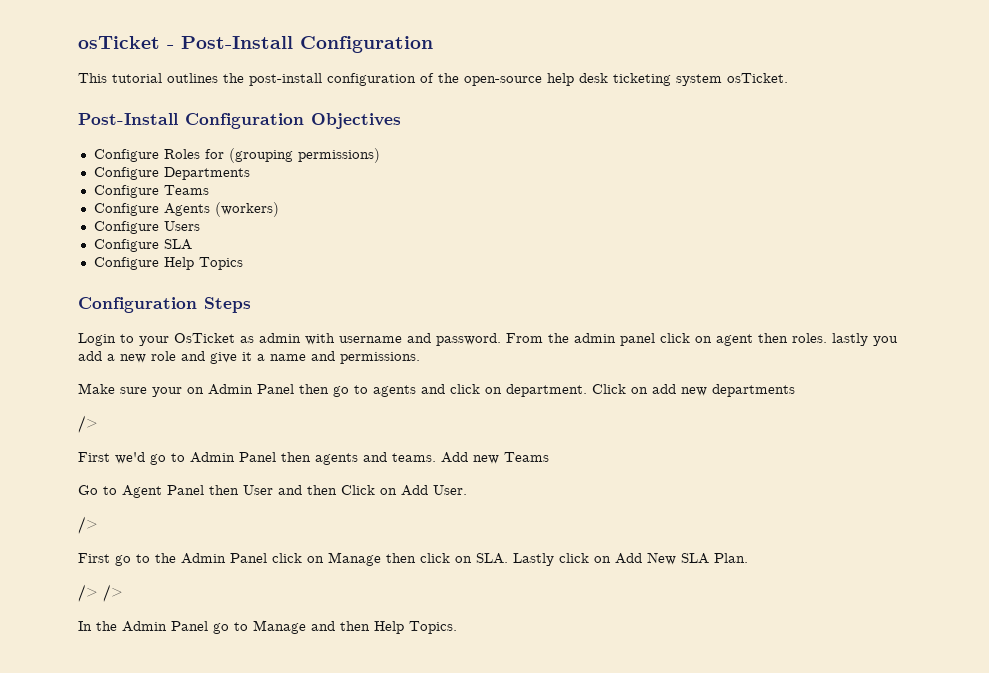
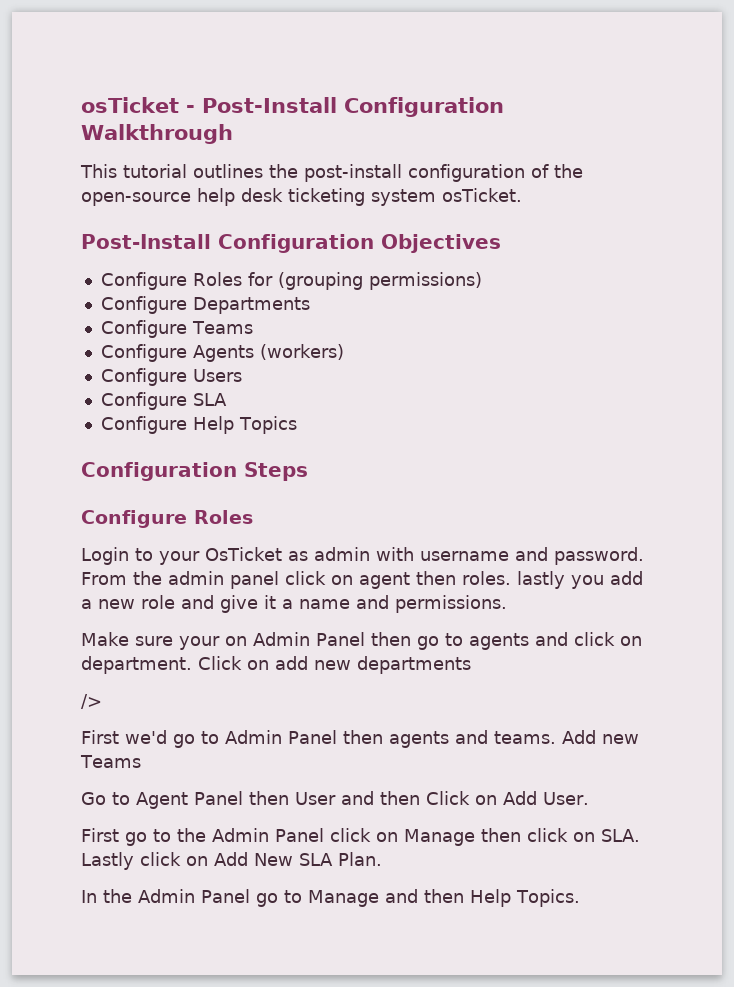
(433, 44) none -> [81,124,233,144] Walkthrough
(251, 305) none -> [81,510,253,528] // Configure Roles
[78,516,98,534] // /> -> (589, 798) none
[78,584,123,602] // /> /> -> (382, 859) none

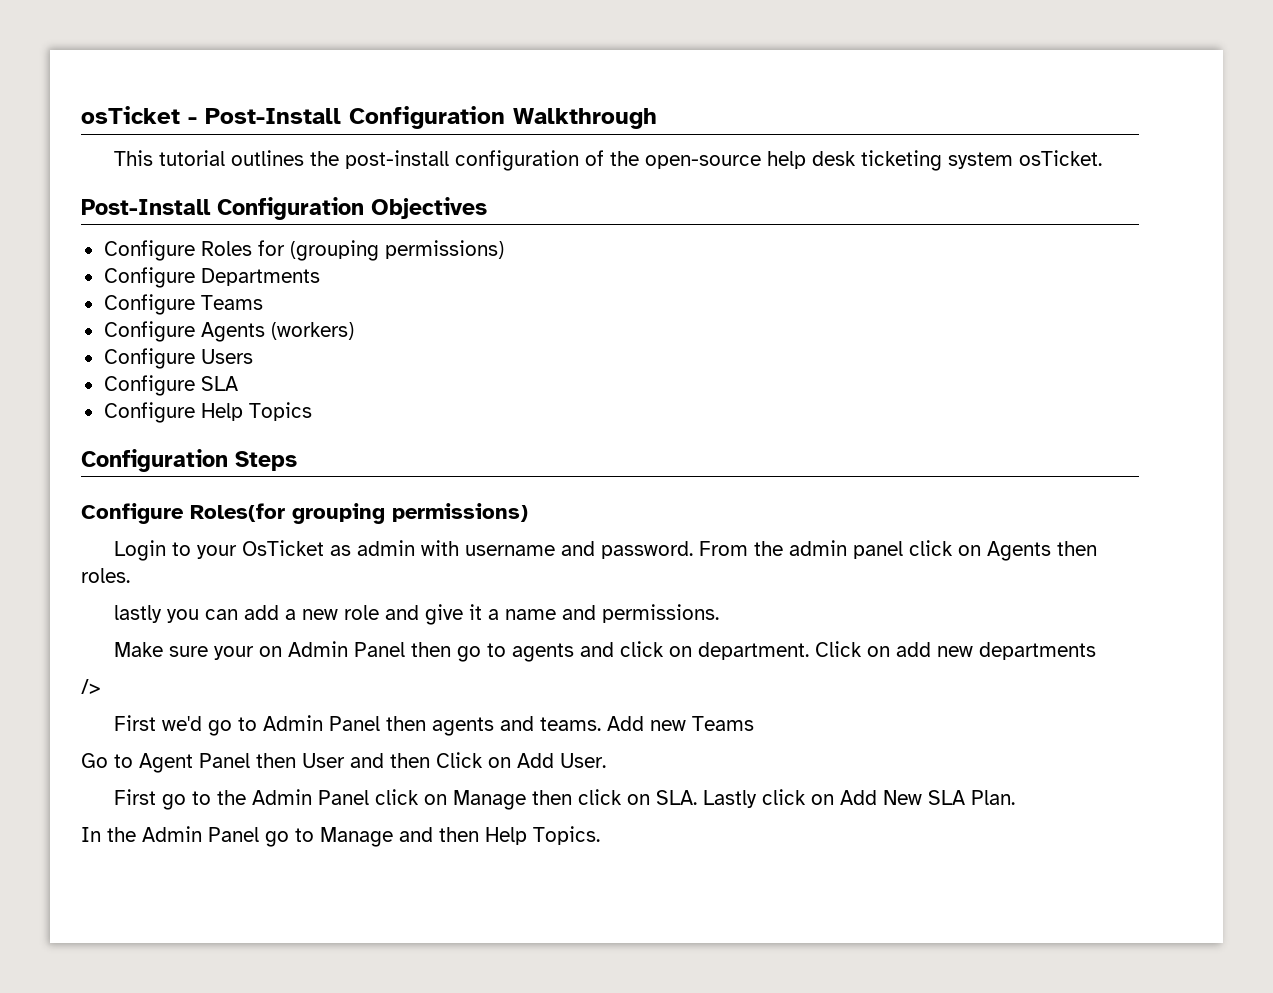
[194,510,253,524] Roles -> [190,503,528,524] Roles(for grouping permissions)
[358,572,410,589] agent -> [987,541,1052,561] Agents
(511, 578) none -> (130, 575) //
(604, 582) none -> [205,609,239,620] can

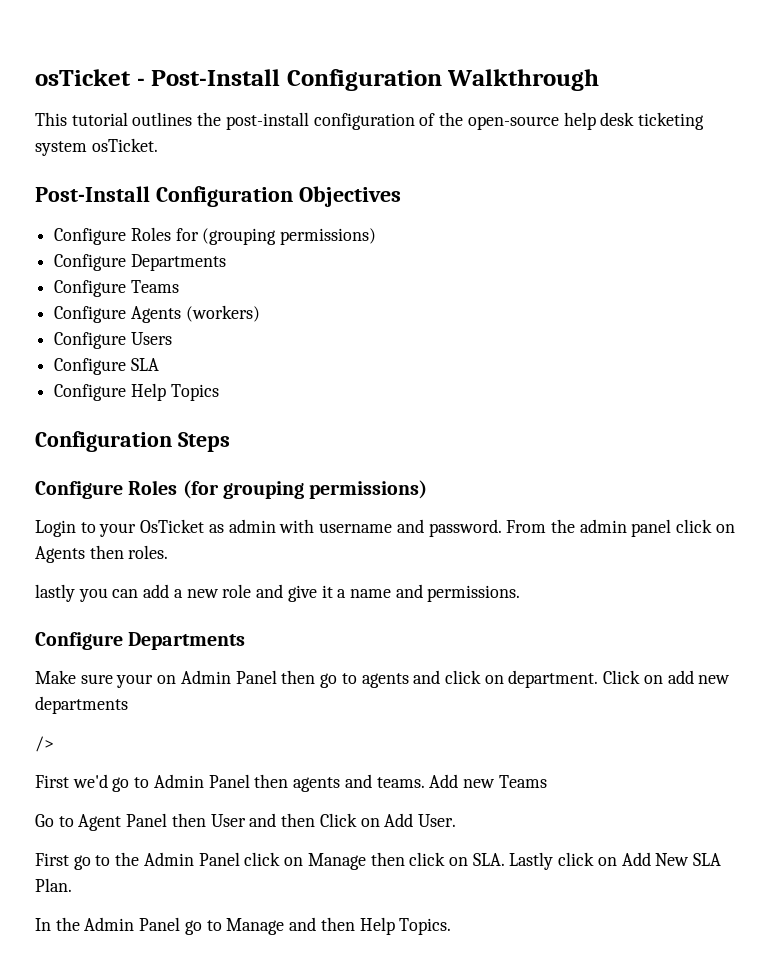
[190,503,285,522] Roles(for -> [128,480,219,499] Roles (for
(720, 613) none -> [35,632,246,650] // Configure Departments

